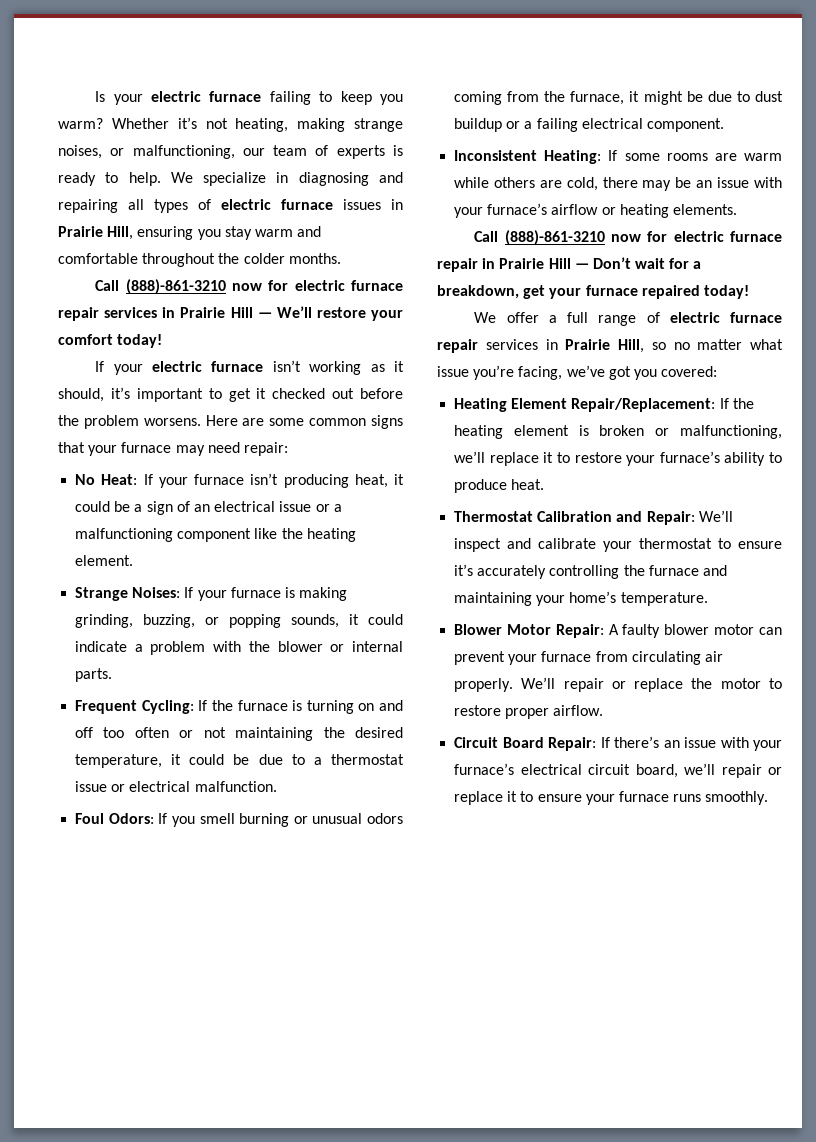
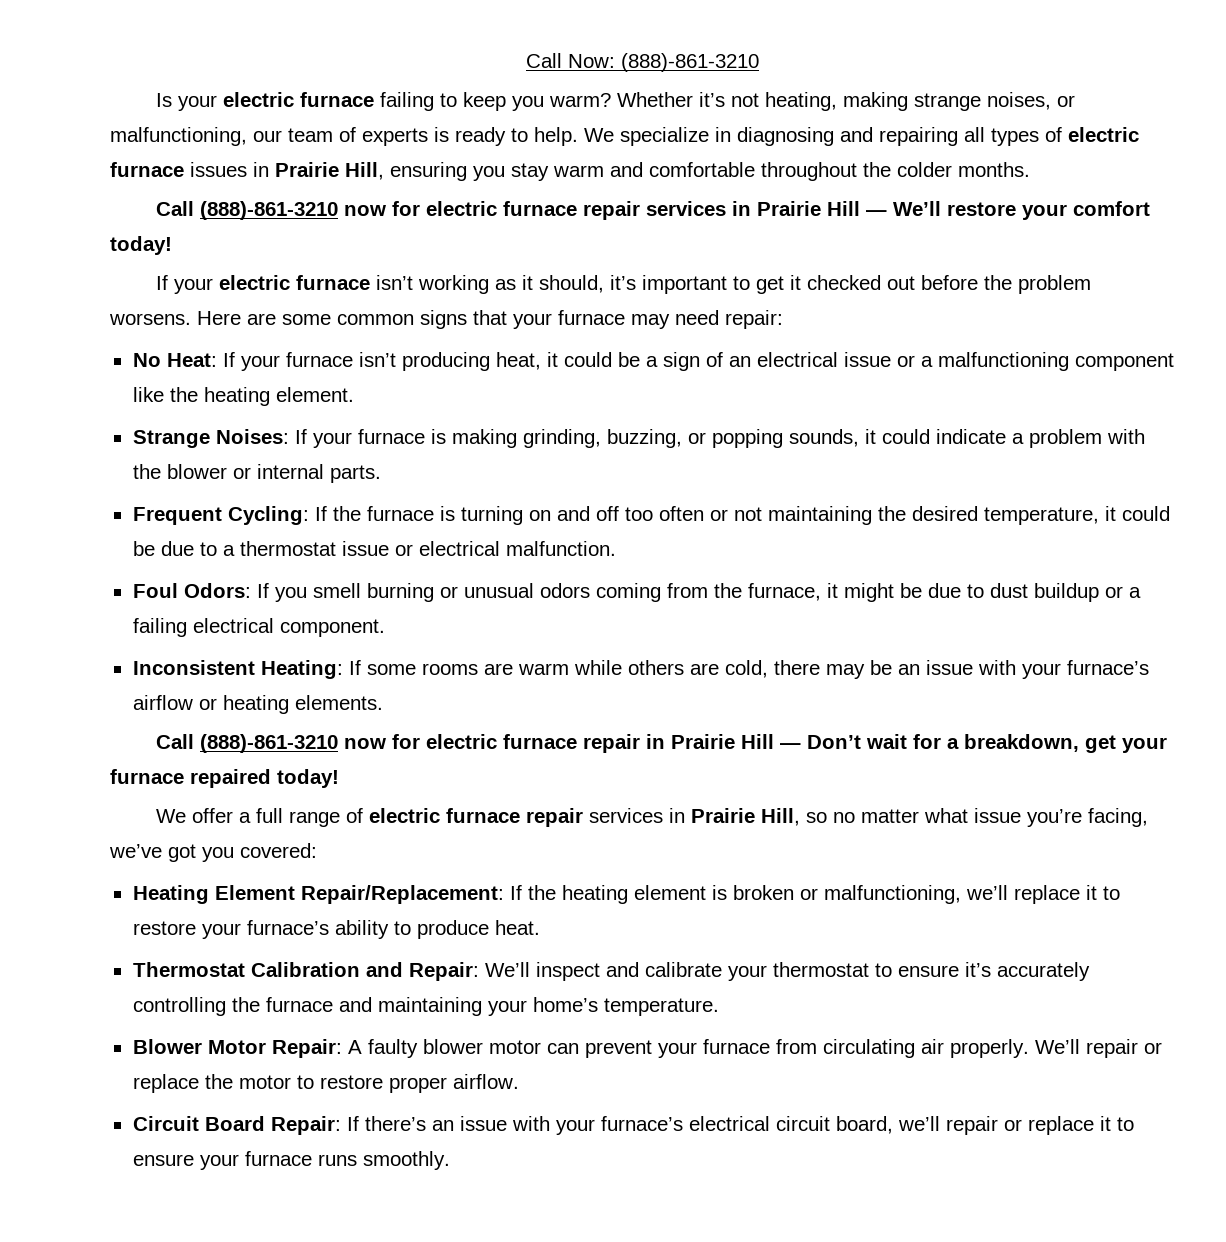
(95, 96) none -> [526,53,759,72] Call Now: (888)-861-3210 //

